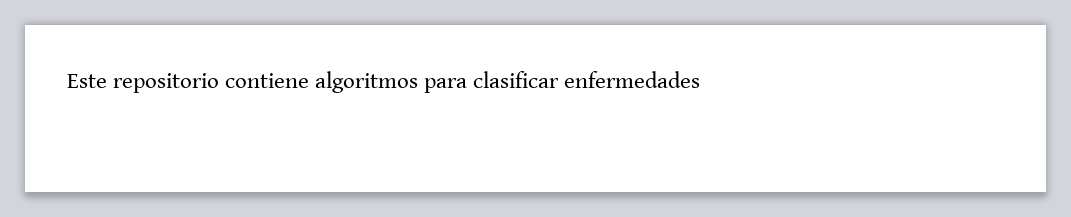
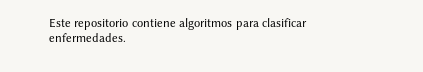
[564,71,701,88] enfermedades -> [49,33,126,42] enfermedades.

